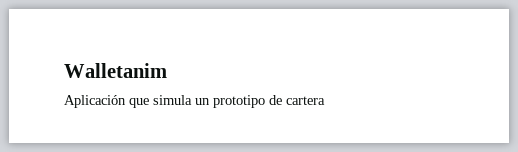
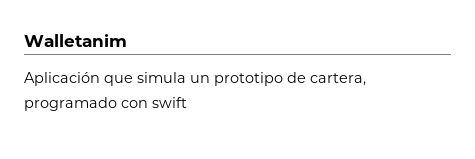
[286,96,325,105] cartera -> [310,73,366,86] [24,97,187,111] cartera, programado con swift

